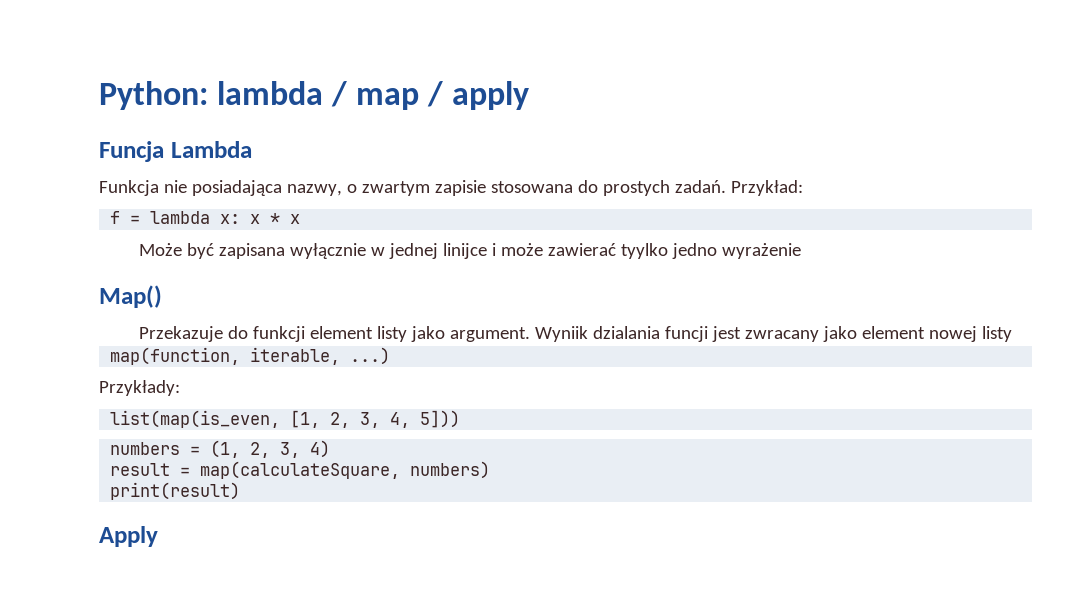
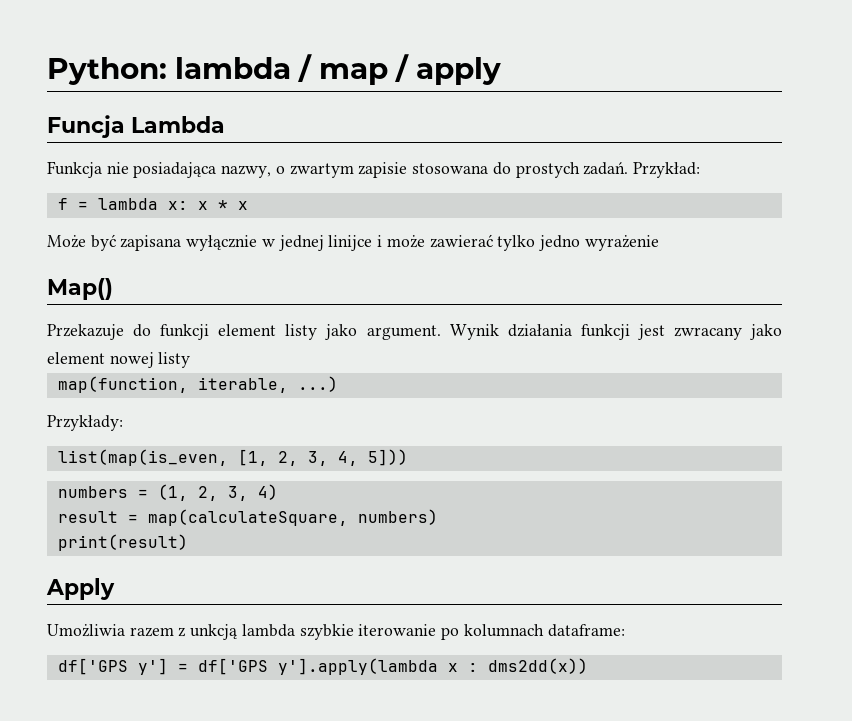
[621,243,669,259] tyylko -> [497,235,536,251] tylko
[535,326,709,342] Wyniik dzialania funcji -> [449,324,630,340] Wynik działania funkcji
(158, 536) none -> [47,624,625,640] [57,658,588,675] // Umożliwia razem z unkcją lambda szybkie iterowanie po kolumnach dataframe: // df['GPS y'] = df['GPS y'].apply(lambda x : dms2dd(x))

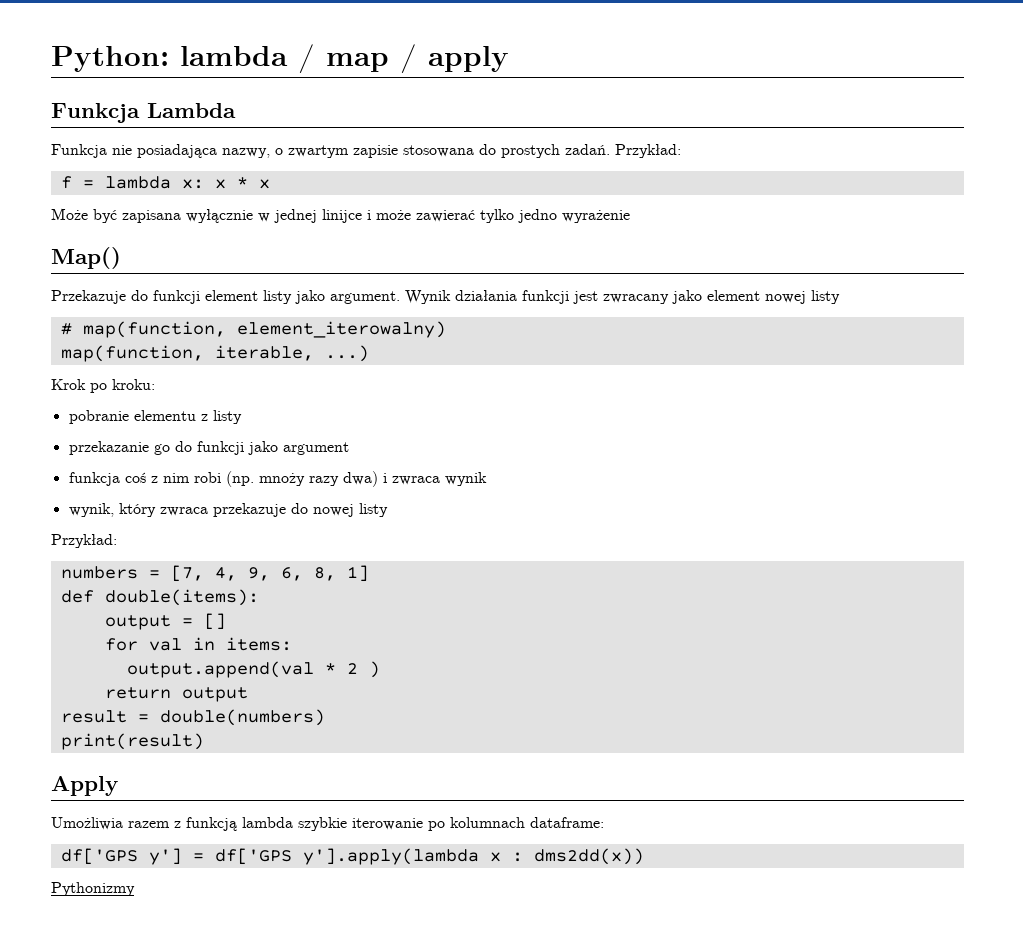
[47,115,125,138] Funcja -> [51,103,140,123] Funkcja
(191, 360) none -> [60,321,446,338] // # map(function, element_iterowalny)
[47,415,123,431] [57,449,408,466] [57,484,278,501] Przykłady: // list(map(is_even, [1, 2, 3, 4, 5])) // numbers = (1, 2, 3, 4) -> [51,379,155,393] [68,410,242,424] [68,441,349,455] [68,471,487,487] [68,503,388,517] [51,534,117,548] [60,565,369,582] [60,589,259,606] [104,613,226,630] [104,637,292,651] [126,661,380,678] [104,687,248,702] Krok po kroku: // pobranie elementu z listy // przekazanie go do funkcji jako argument // funkcja coś z nim robi (np. mnoży razy dwa) i zwraca wynik // wynik, który zwraca przekazuje do nowej listy // Przykład: // numbers = [7, 4, 9, 6, 8, 1] // def double(items): // output = [] // for val in items: // output.append(val * 2 ) // return output
[147,509,438,526] map(calculateSquare, numbers) -> [159,709,325,726] double(numbers)
[190,624,239,640] unkcją -> [186,817,237,831] funkcją
(588, 666) none -> [51,882,135,896] // Pythonizmy

